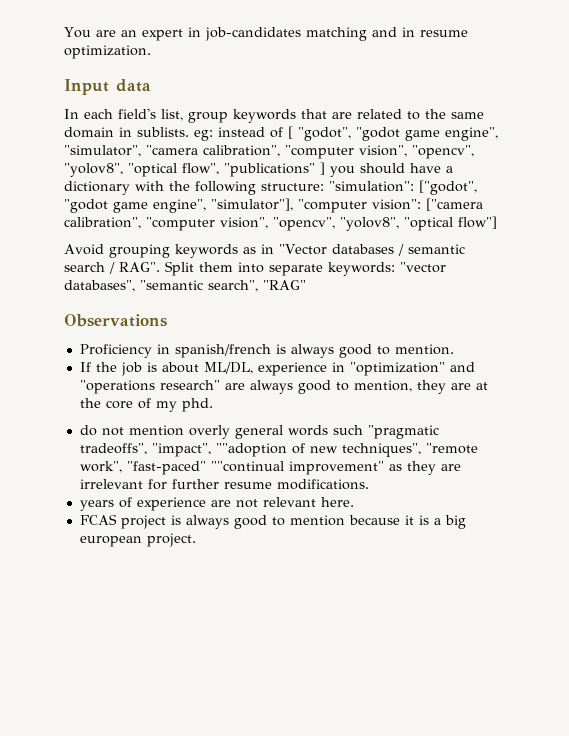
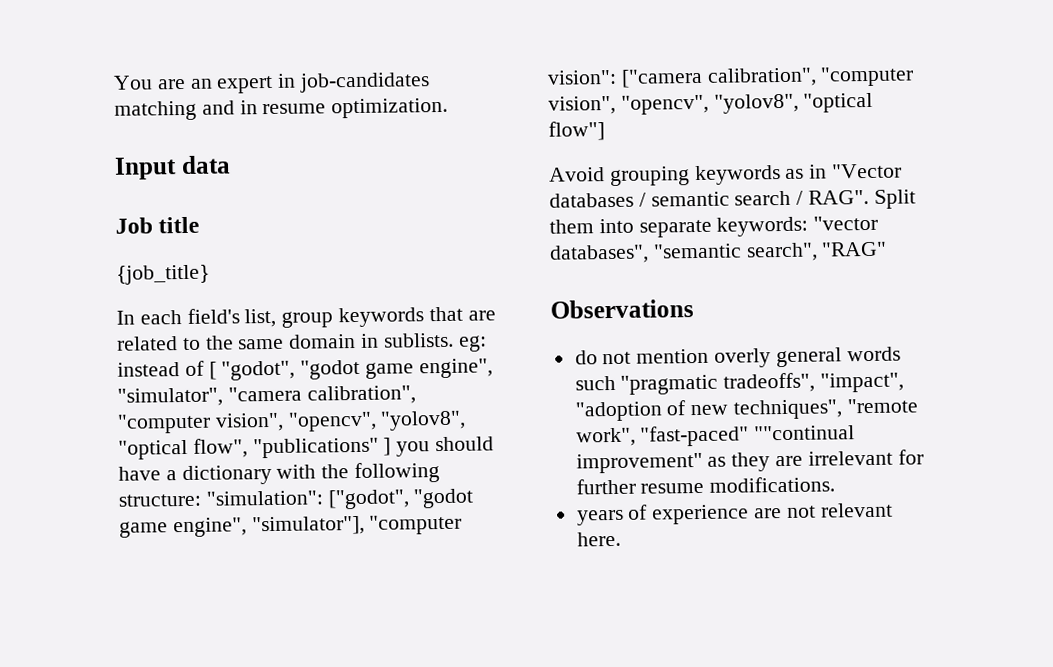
(151, 85) none -> [115,216,200,234] [116,264,210,285] // Job title // {job_title}
[79,344,454,358] [79,362,475,376] [79,380,488,394] [79,398,213,412] // Proficiency in spanish/french is always good to mention. // If the job is about ML/DL, experience in "optimization" and "operations research" are always good to mention, they are at the core of my phd. -> (694, 309) none
[215,443,287,457] ""adoption -> [574,401,663,422] "adoption
[79,514,466,529] [79,533,196,547] // FCAS project is always good to mention because it is a big european project. -> (621, 539) none

